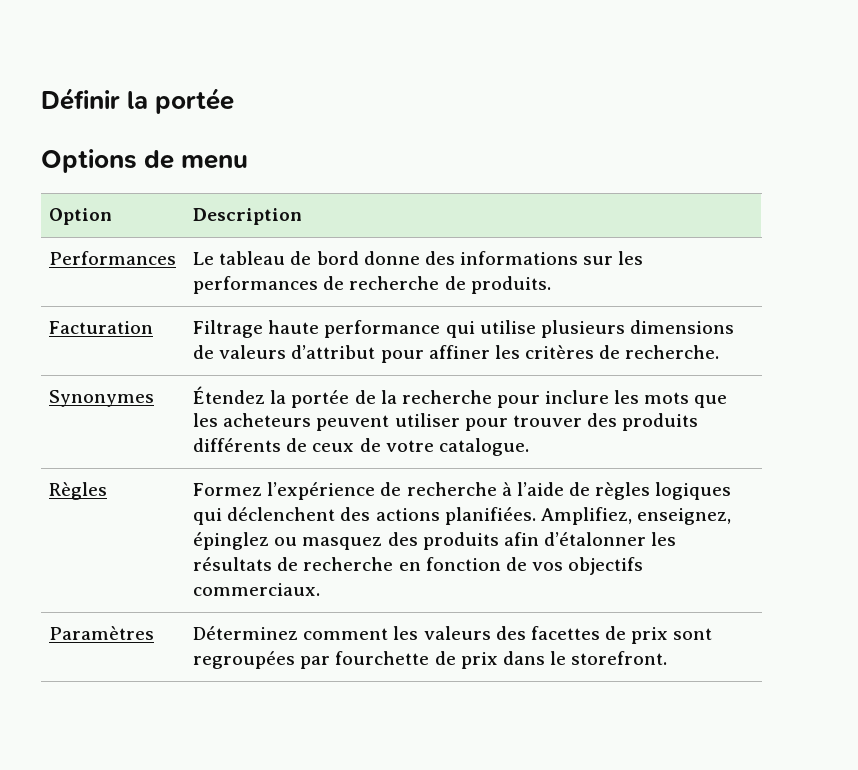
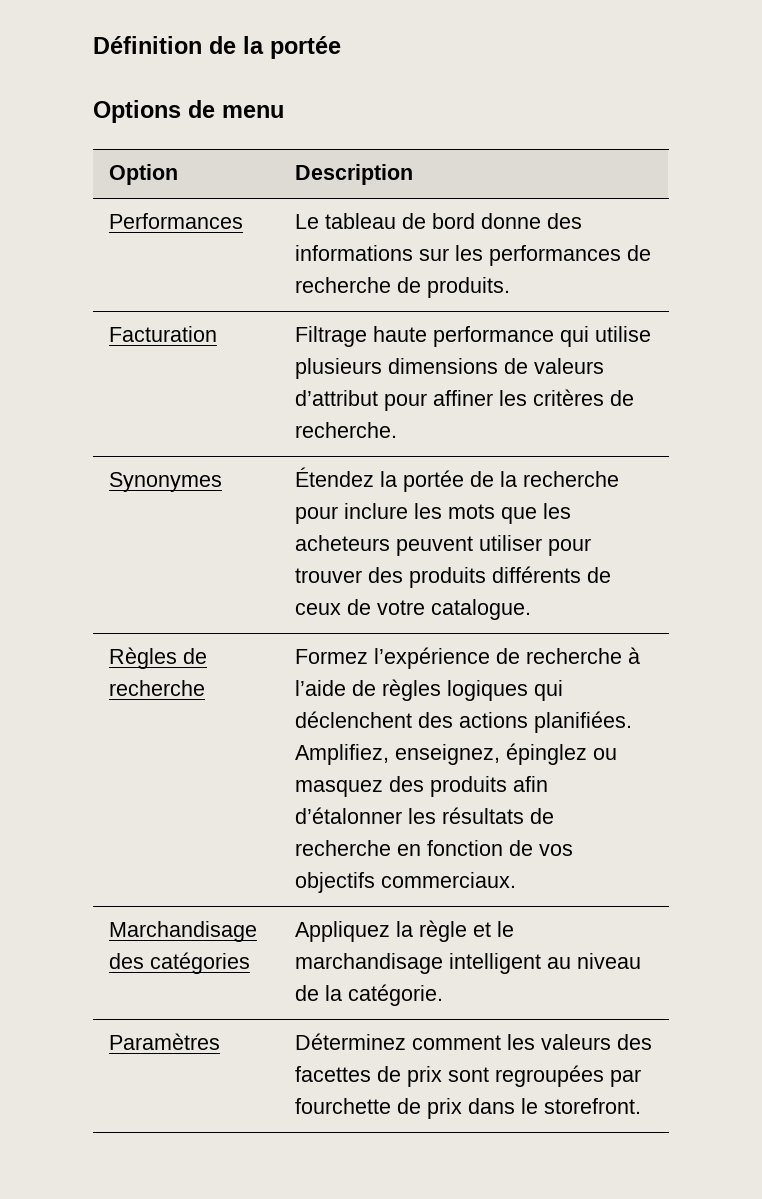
[41,87,120,110] Définir -> [93,36,236,54] Définition de
(108, 491) none -> [182,648,207,664] [108,680,205,696] de recherche
(321, 589) none -> [108,921,257,942] [108,952,250,974] [294,920,514,942] [294,953,641,974] [294,984,443,1006] // Marchandisage des catégories | Appliquez la règle et le marchandisage intelligent au niveau de la catégorie.

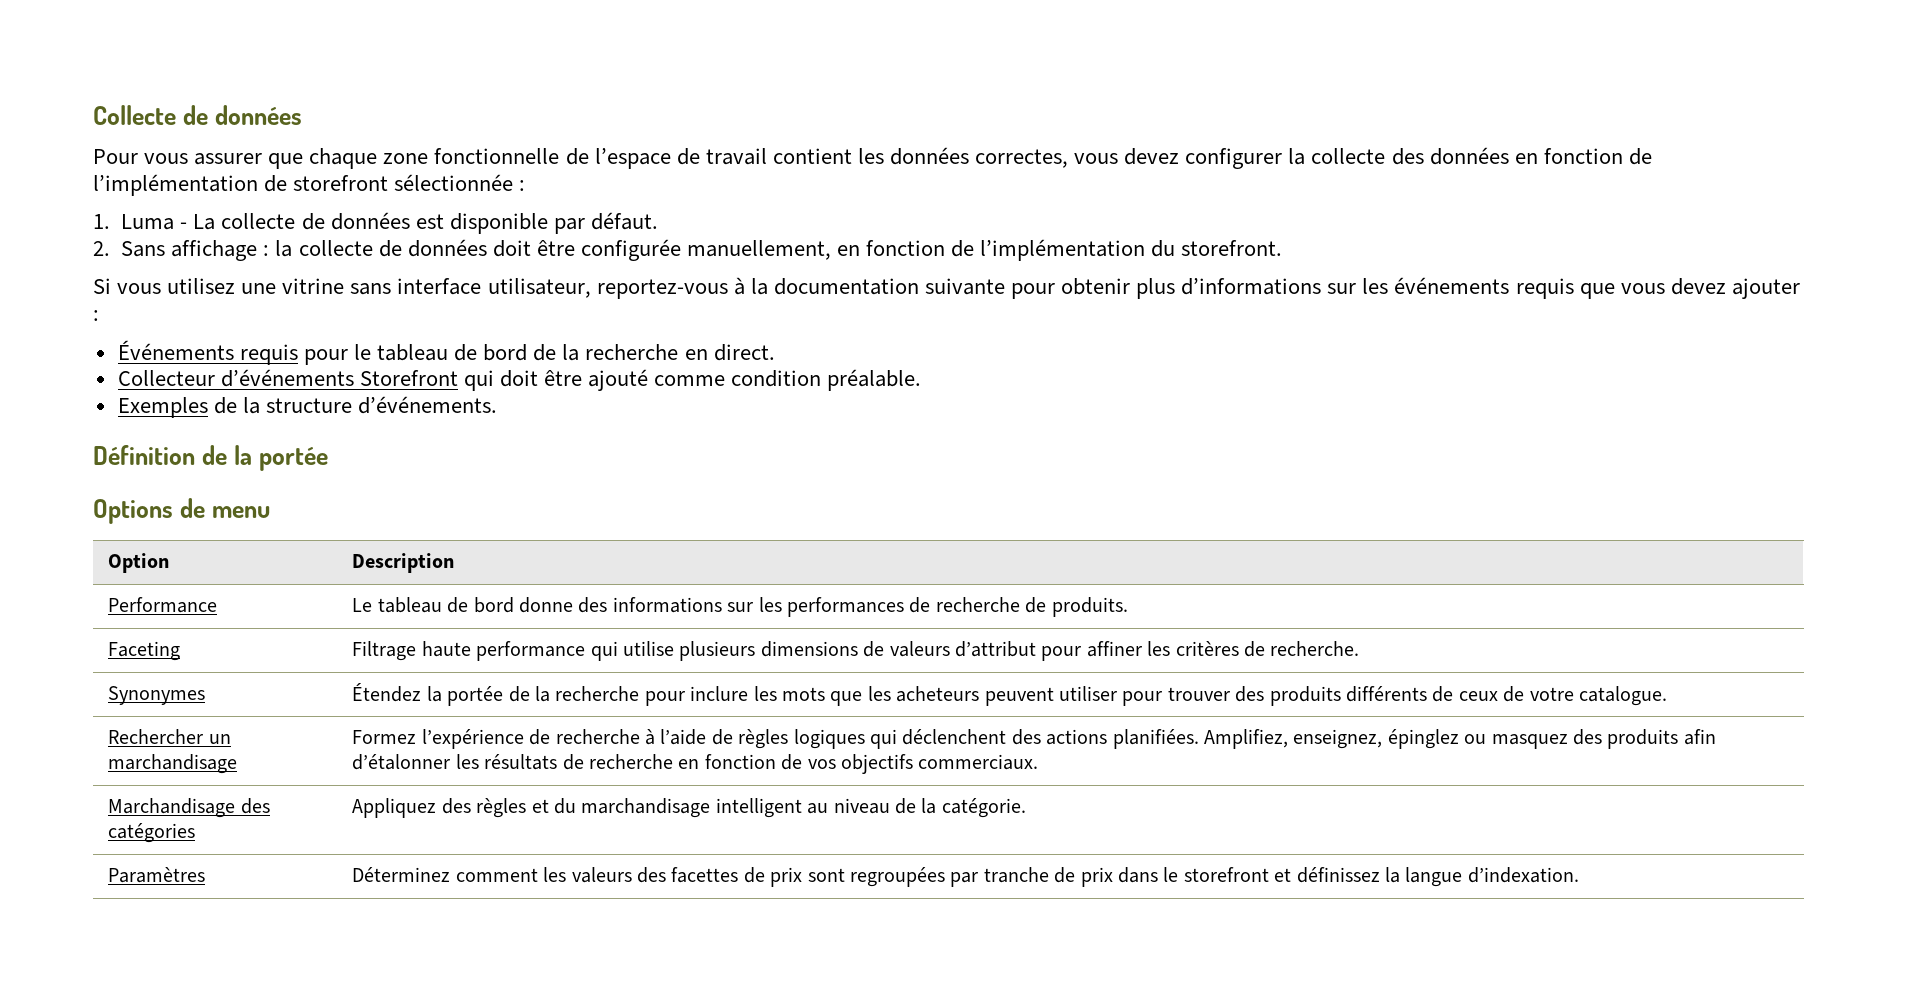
(93, 45) none -> [93,105,302,125] [93,147,1652,169] [93,174,526,196] [93,212,658,234] [93,239,1283,261] [93,277,1800,299] [93,310,99,321] [117,340,775,365] [117,369,922,391] [117,396,498,418] Collecte de données // Pour vous assurer que chaque zone fonctionnelle de l’espace de travail contient les données correctes, vous devez configurer la collecte des données en fonction de l’implémentation de storefront sélectionnée : // 1. Luma - La collecte de données est disponible par défaut. // 2. Sans affichage : la collecte de données doit être configurée manuellement, en fonction de l’implémentation du storefront. // Si vous utilisez une vitrine sans interface utilisateur, reportez-vous à la documentation suivante pour obtenir plus d’informations sur les événements requis que vous devez ajouter : // Événements requis pour le tableau de bord de la recherche en direct. // Collecteur d’événements Storefront qui doit être ajouté comme condition préalable. // Exemples de la structure d’événements. //
[108,213,243,229] Performances -> [108,597,218,613] Performance
[108,326,217,342] Facturation -> [108,641,181,661] Faceting
[108,647,207,669] [108,680,205,696] Règles de recherche -> [108,729,231,744] [108,754,238,774] Rechercher un marchandisage
[395,920,514,942] la règle et le -> [441,798,577,818] des règles et du
[294,1098,391,1114] fourchette -> [983,867,1049,883] tranche
[543,1098,641,1114] storefront. -> [1183,867,1579,887] storefront et définissez la langue d’indexation.

